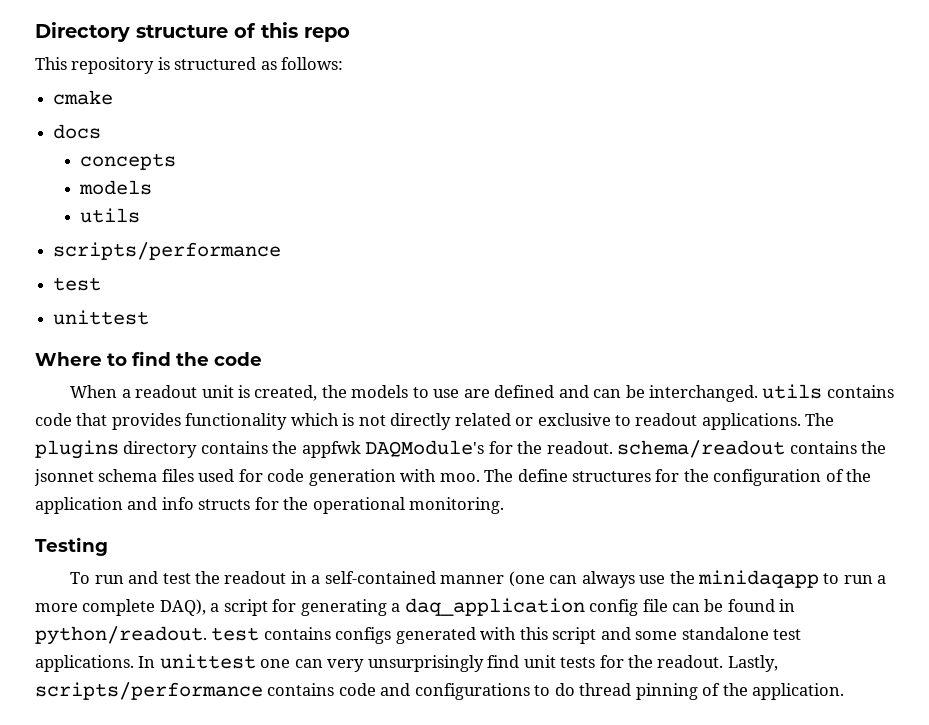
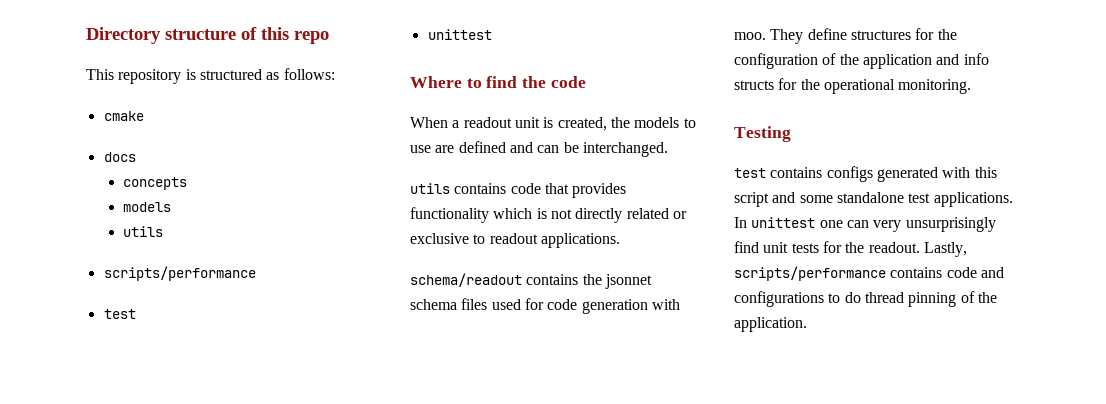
(758, 393) none -> (668, 149) //
[805,413,835,426] [35,440,613,459] The plugins directory contains the appfwk DAQModule's for the readout. -> (620, 240) //
[484,469,514,482] The -> [770,29,804,44] They
[70,570,887,588] [35,598,796,616] [35,626,207,645] To run and test the readout in a self-contained manner (one can always use the minidaqapp to run a more complete DAQ), a script for generating a daq_application config file can be found in python/readout. -> (791, 134) none

